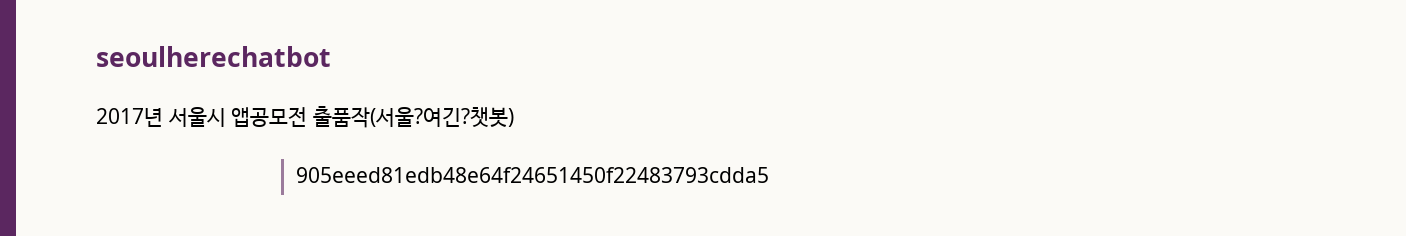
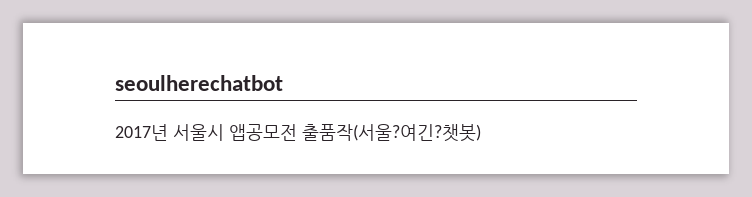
[295,167,769,183] // 905eeed81edb48e64f24651450f22483793cdda5 -> (481, 133) none

